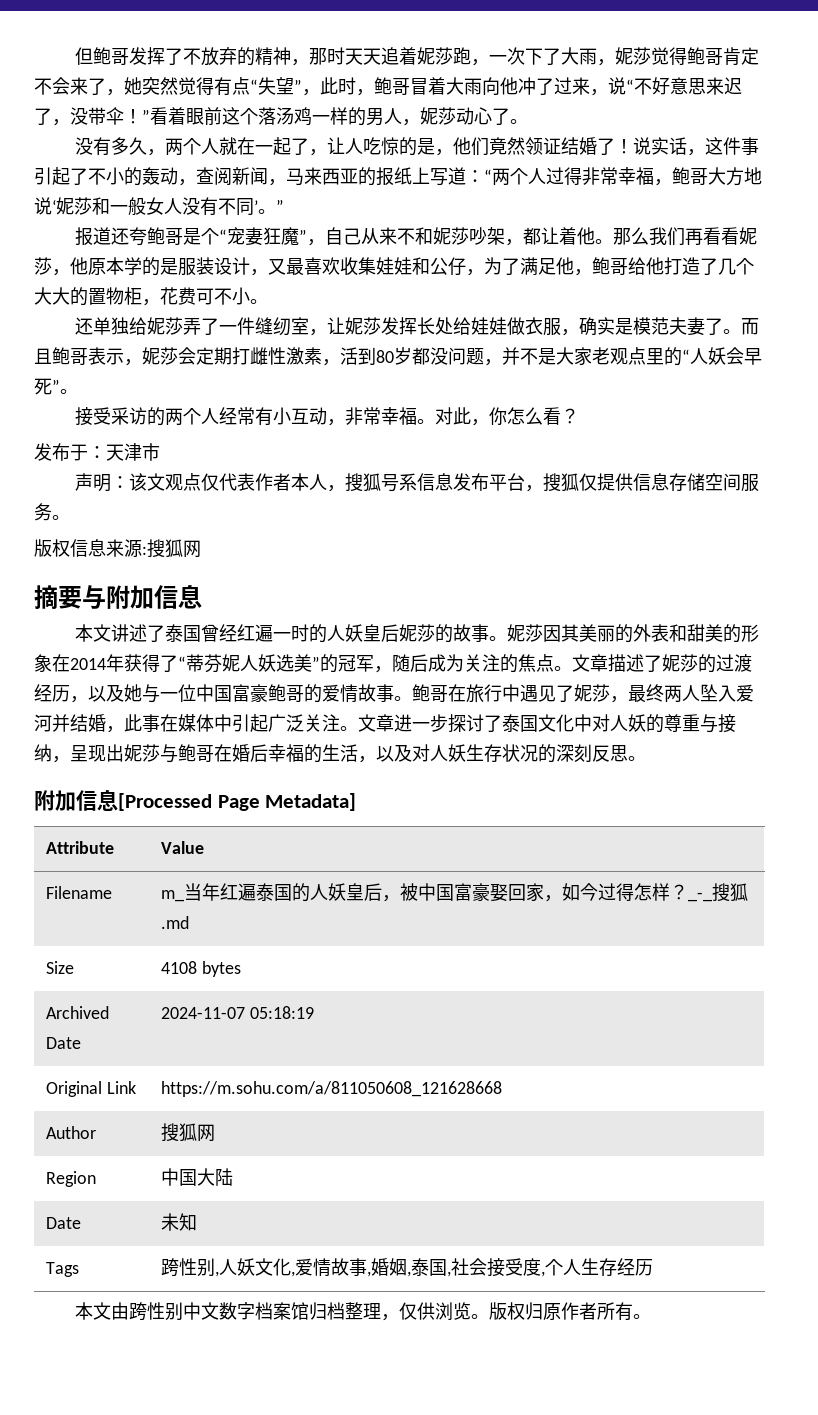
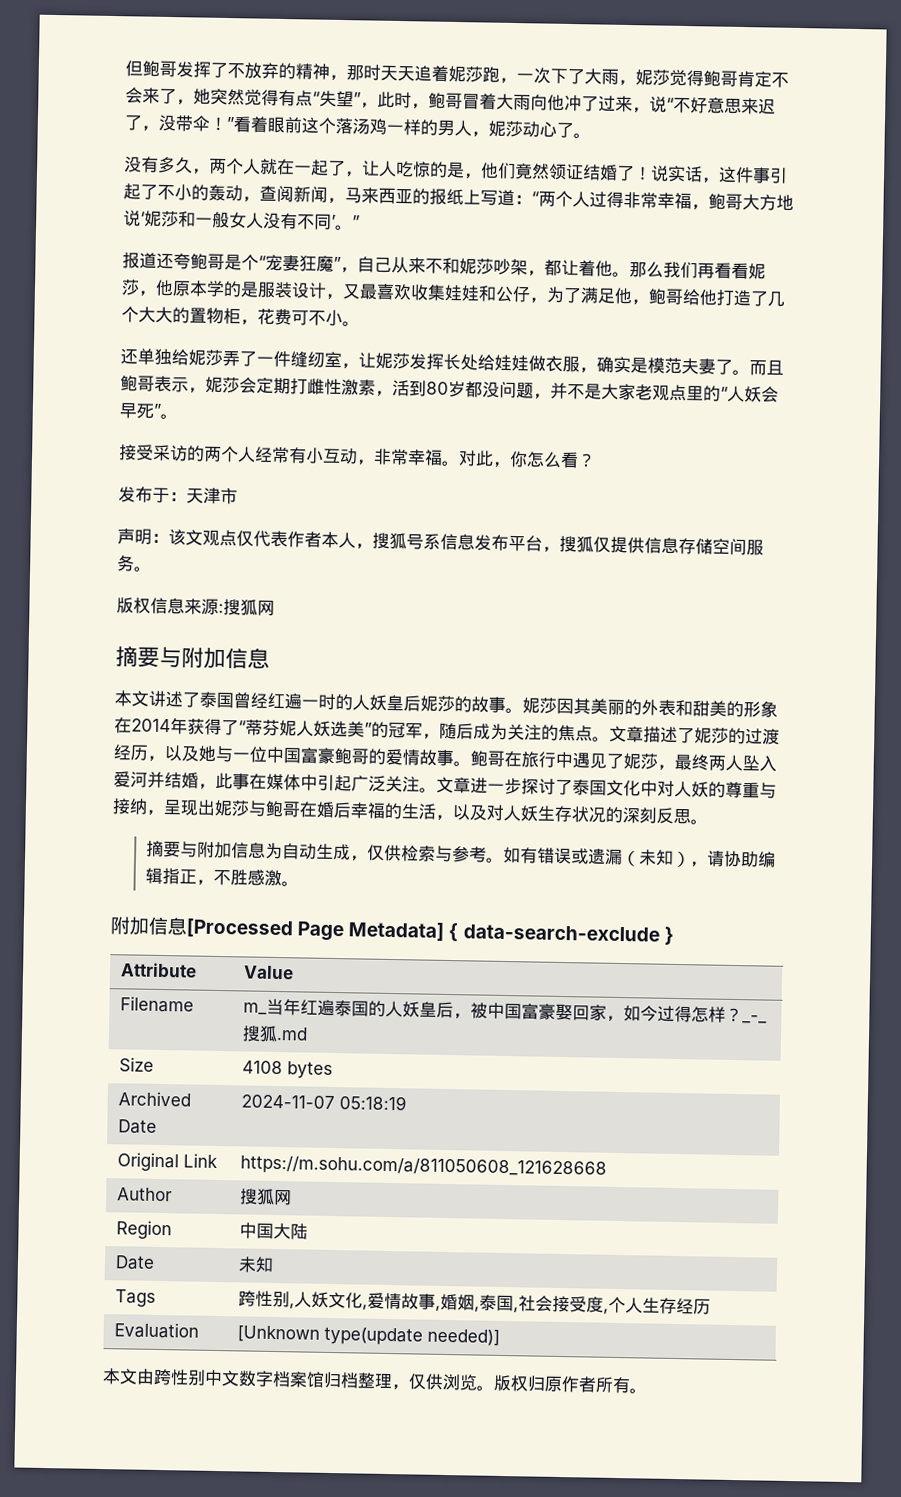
(646, 758) none -> [145,840,776,868] [144,867,299,887] // 摘要与附加信息为自动生成，仅供检索与参考。如有错误或遗漏（未知），请协助编辑指正，不胜感激。
(357, 802) none -> [448,922,674,945] { data-search-exclude }
(654, 1267) none -> [113,1322,199,1339] [236,1325,500,1346] // Evaluation | [Unknown type(update needed)]

